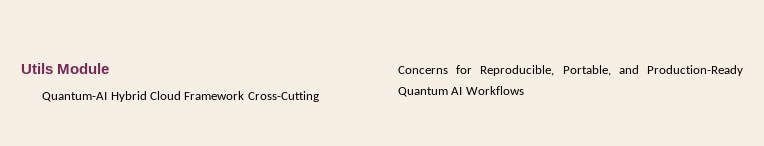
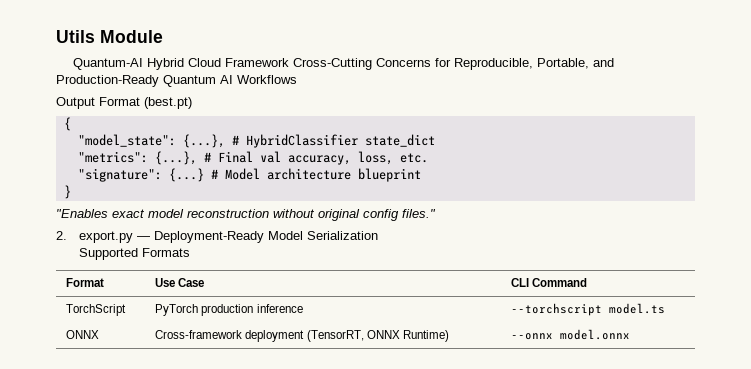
(524, 90) none -> [56,97,192,109] [63,117,71,131] [77,134,435,148] [77,151,428,165] [77,168,421,182] [63,185,71,199] [56,209,436,221] [56,231,379,243] [79,248,191,260] [66,278,105,287] [155,278,205,287] [511,278,588,287] [66,304,127,316] [155,304,303,316] [511,303,666,316] [66,330,100,339] [155,330,449,342] [511,329,631,340] // Output Format (best.pt) // { // "model_state": {...}, # HybridClassifier state_dict // "metrics": {...}, # Final val accuracy, loss, etc. // "signature": {...} # Model architecture blueprint // } // "Enables exact model reconstruction without original config files." // 2. export.py — Deployment-Ready Model Serialization // Supported Formats // Format | Use Case | CLI Command // TorchScript | PyTorch production inference | --torchscript model.ts // ONNX | Cross-framework deployment (TensorRT, ONNX Runtime) | --onnx model.onnx

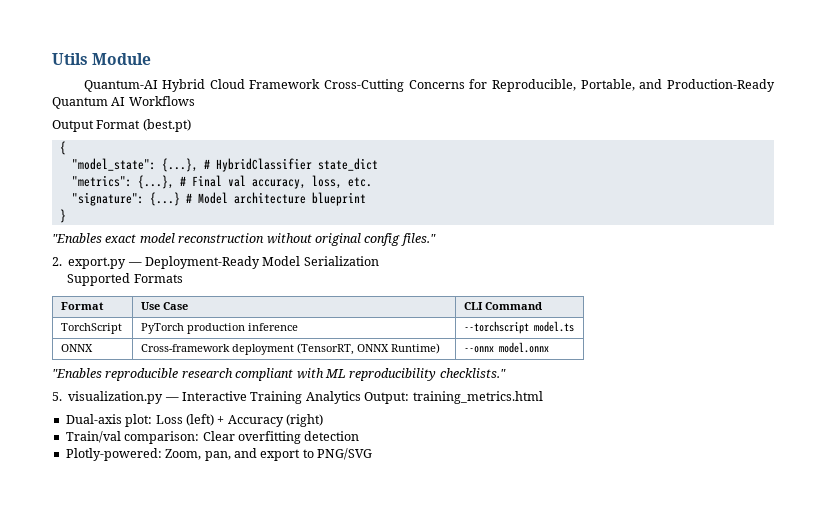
(631, 334) none -> [52,368,506,381] [52,391,543,404] [65,414,323,427] [65,431,360,444] [65,448,372,461] // "Enables reproducible research compliant with ML reproducibility checklists." // 5. visualization.py — Interactive Training Analytics Output: training_metrics.html // Dual-axis plot: Loss (left) + Accuracy (right) // Train/val comparison: Clear overfitting detection // Plotly-powered: Zoom, pan, and export to PNG/SVG

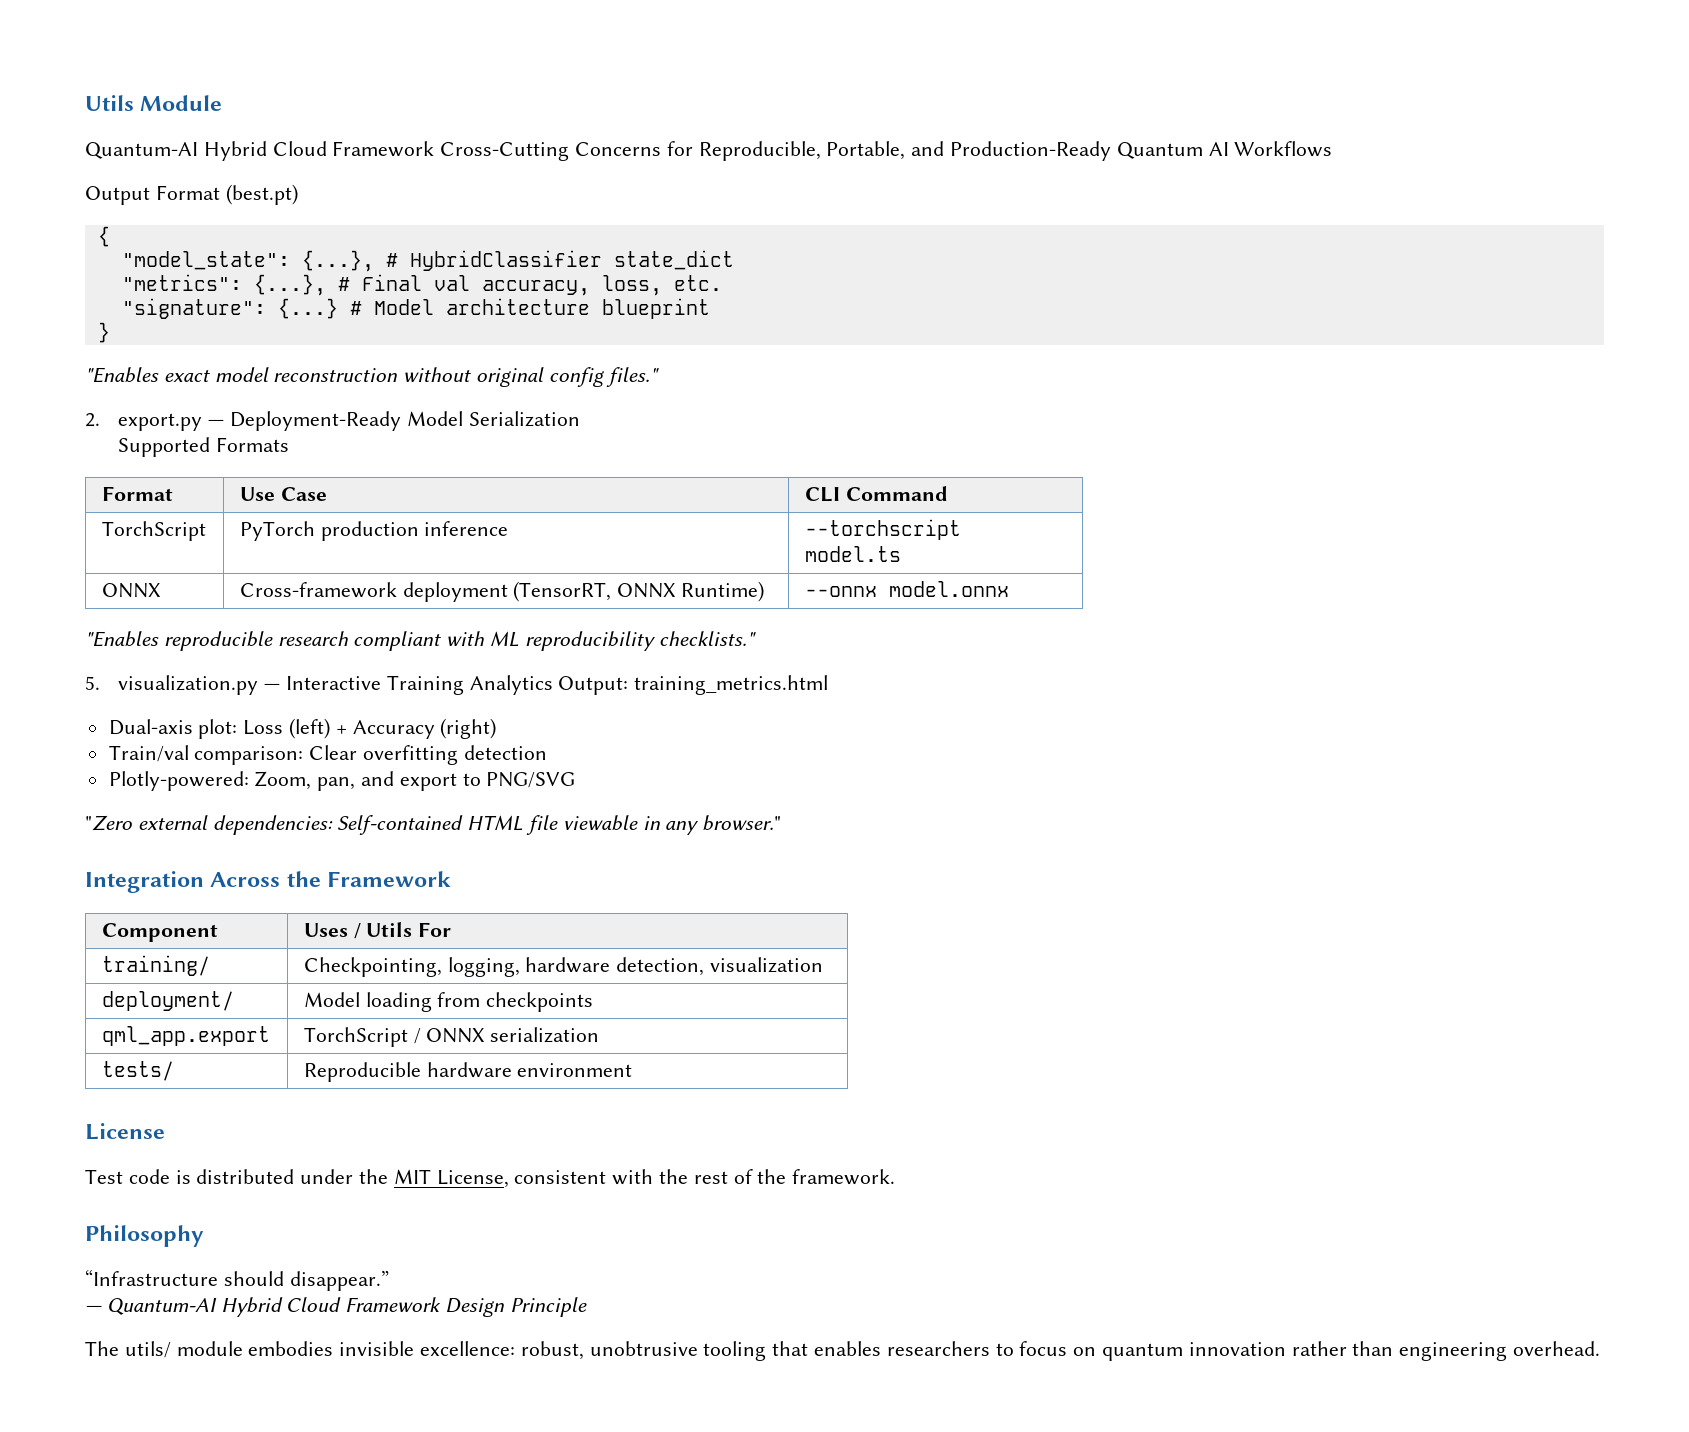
(372, 454) none -> [85,815,782,835] [85,871,452,893] [101,923,218,942] [303,922,452,939] [101,955,210,976] [303,957,823,977] [101,991,234,1011] [303,992,594,1012] [101,1026,270,1046] [303,1027,600,1047] [101,1061,174,1081] [303,1062,633,1082] [85,1123,165,1140] [85,1169,896,1188] [85,1225,204,1247] [85,1269,389,1291] [85,1297,587,1317] [85,1341,1601,1361] // "Zero external dependencies: Self-contained HTML file viewable in any browser." // Integration Across the Framework // Component | Uses / Utils For // training/ | Checkpointing, logging, hardware detection, visualization // deployment/ | Model loading from checkpoints // qml_app.export | TorchScript / ONNX serialization // tests/ | Reproducible hardware environment // License // Test code is distributed under the MIT License, consistent with the rest of the framework. // Philosophy // “Infrastructure should disappear.” // — Quantum-AI Hybrid Cloud Framework Design Principle // The utils/ module embodies invisible excellence: robust, unobtrusive tooling that enables researchers to focus on quantum innovation rather than engineering overhead.

